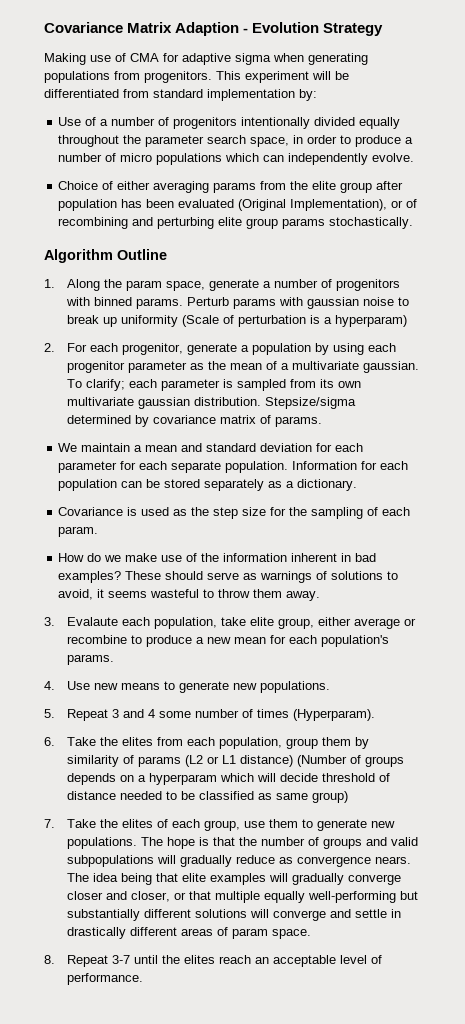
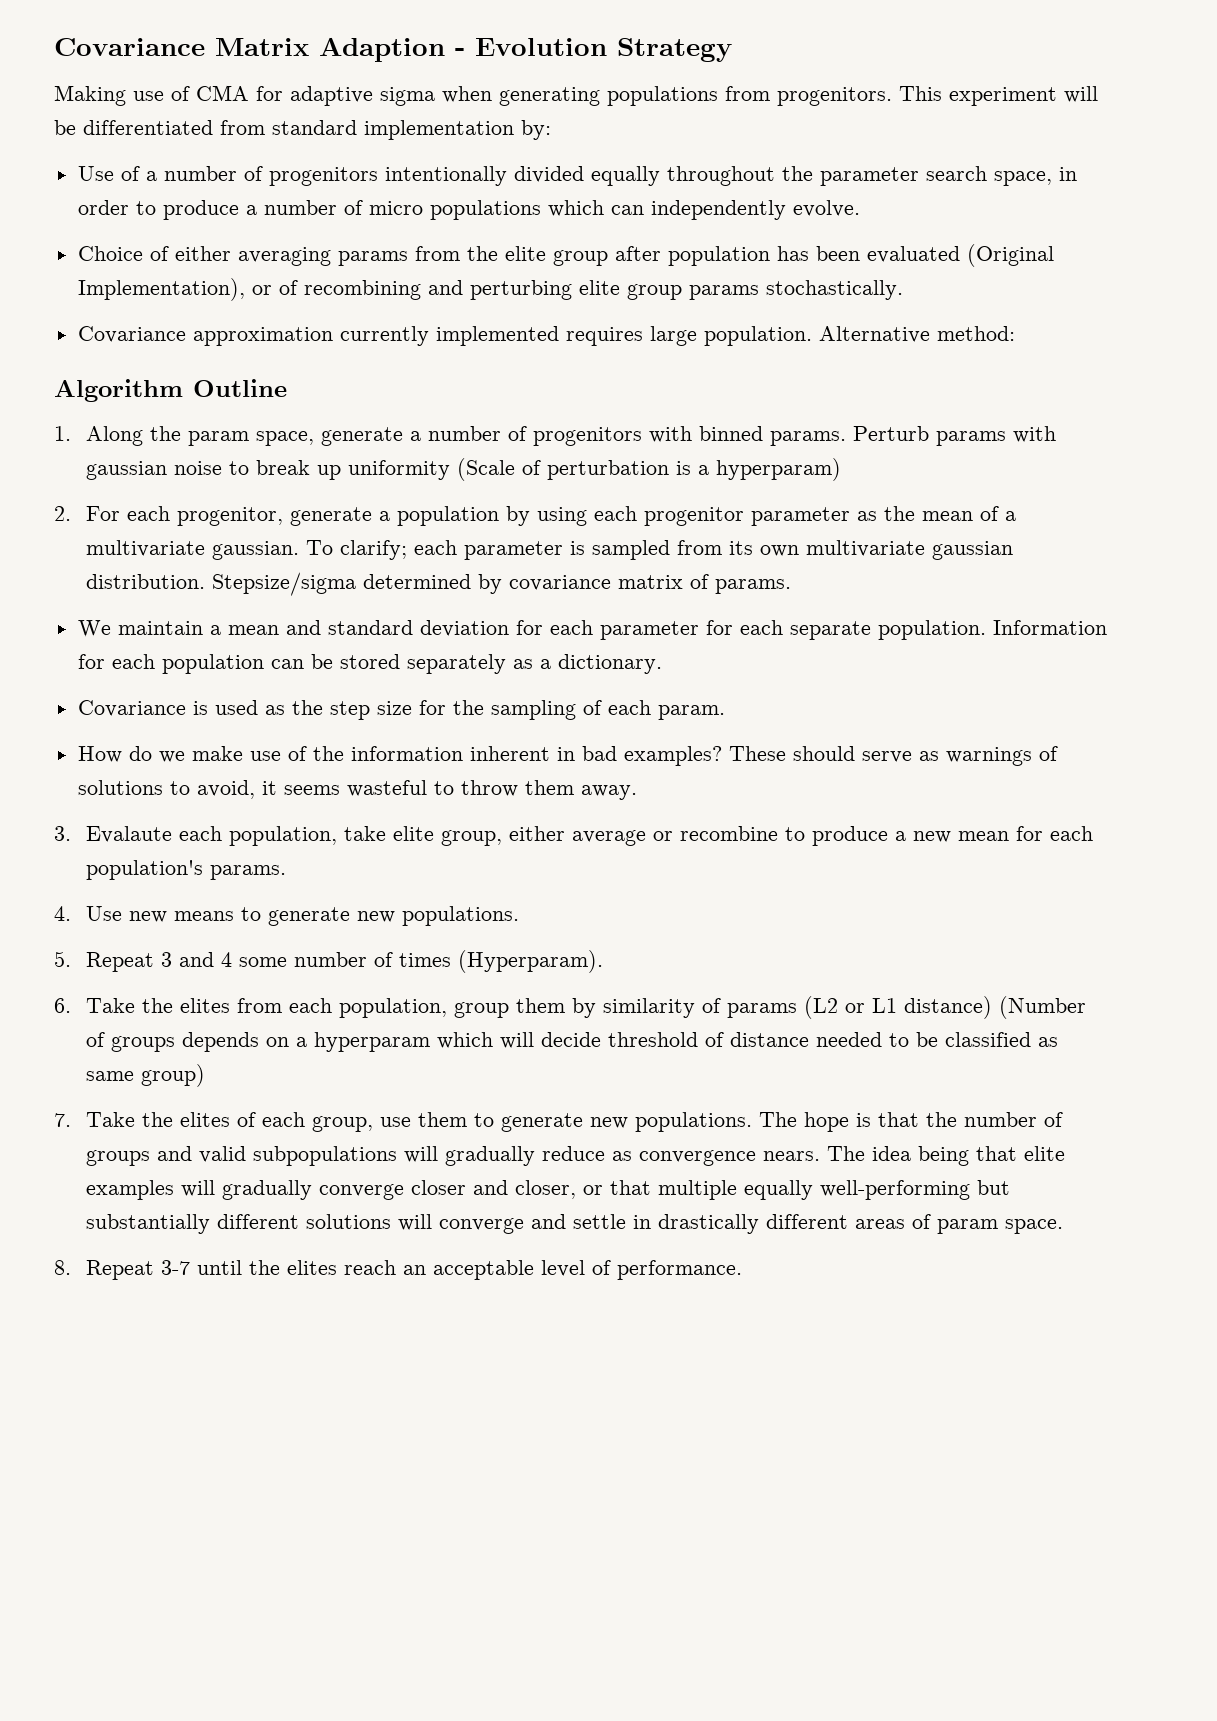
(414, 223) none -> [77,326,1015,346] // Covariance approximation currently implemented requires large population. Alternative method:

